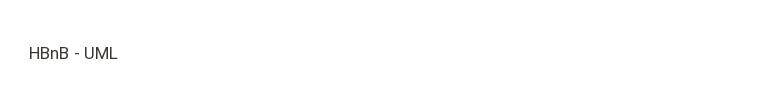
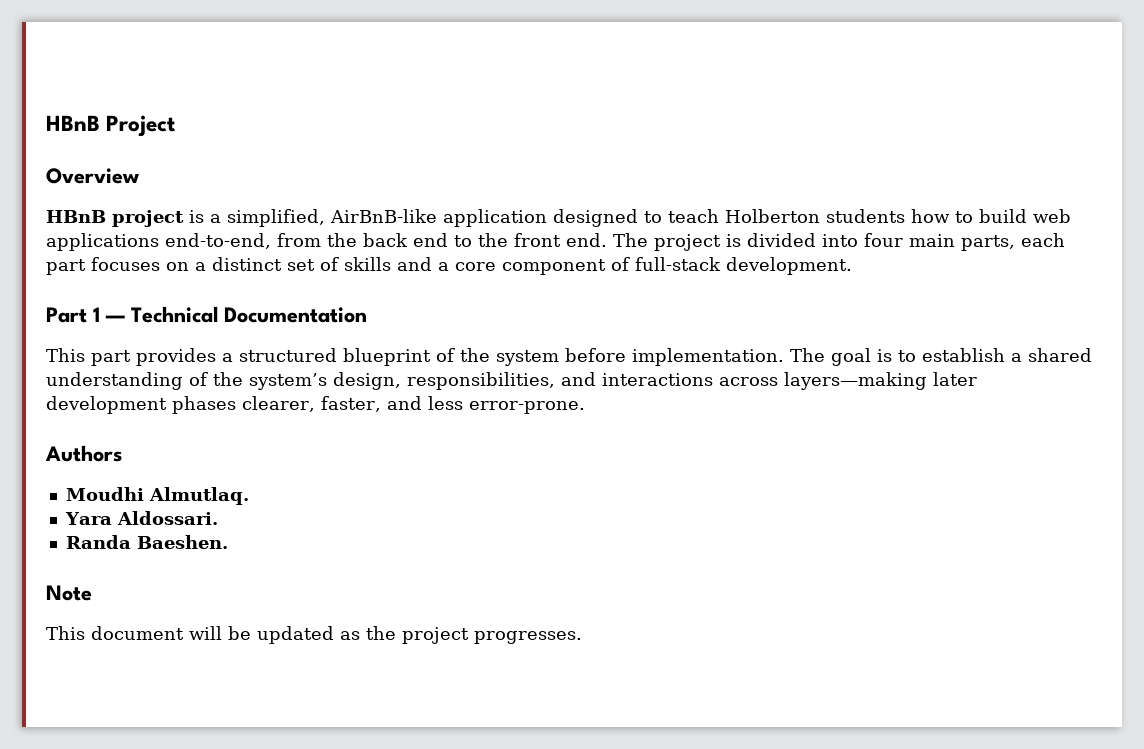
[29,47,119,59] HBnB - UML -> [46,115,176,137] [46,168,139,184] [46,209,1071,227] [46,233,1065,251] [46,257,852,275] [46,306,367,323] [46,348,1092,366] [46,372,977,390] [46,396,585,414] [45,445,122,462] [65,487,249,505] [64,511,218,525] [65,535,228,549] [46,585,92,601] [46,626,582,644] HBnB Project // Overview // HBnB project is a simplified, AirBnB-like application designed to teach Holberton students how to build web applications end-to-end, from the back end to the front end. The project is divided into four main parts, each part focuses on a distinct set of skills and a core component of full-stack development. // Part 1 — Technical Documentation // This part provides a structured blueprint of the system before implementation. The goal is to establish a shared understanding of the system’s design, responsibilities, and interactions across layers—making later development phases clearer, faster, and less error-prone. // Authors // Moudhi Almutlaq. // Yara Aldossari. // Randa Baeshen. // Note // This document will be updated as the project progresses.

